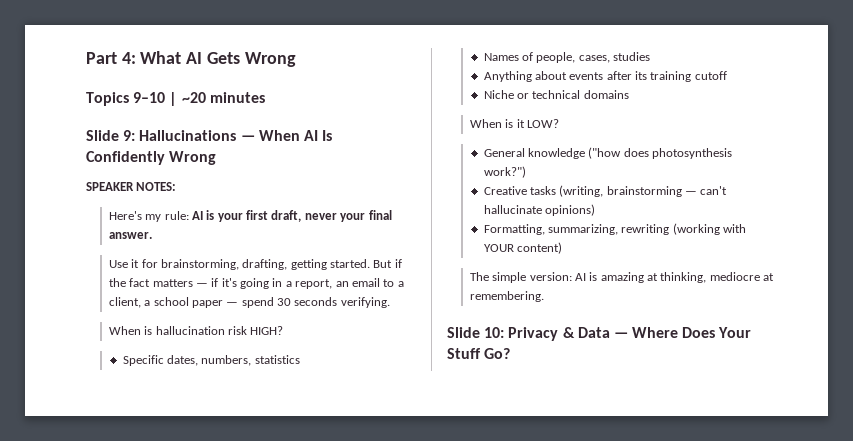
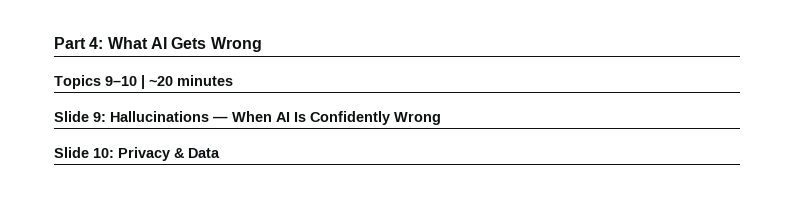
[86,182,177,191] [108,210,392,222] [108,232,152,239] [108,259,402,270] [108,278,404,289] [108,297,390,308] [108,326,284,335] [122,355,300,366] [483,52,651,63] [483,71,727,82] [483,90,629,99] [469,119,559,128] [483,147,733,159] [483,166,526,178] [483,185,728,197] [483,204,595,216] [483,223,747,235] [483,242,562,254] [469,272,775,283] [469,291,544,302] // SPEAKER NOTES: // Here's my rule: AI is your first draft, never your final answer. // Use it for brainstorming, drafting, getting started. But if the fact matters — if it's going in a report, an email to a client, a school paper — spend 30 seconds verifying. // When is hallucination risk HIGH? // Specific dates, numbers, statistics // Names of people, cases, studies // Anything about events after its training cutoff // Niche or technical domains // When is it LOW? // General knowledge ("how does photosynthesis work?") // Creative tasks (writing, brainstorming — can't hallucinate opinions) // Formatting, summarizing, rewriting (working with YOUR content) // The simple version: AI is amazing at thinking, mediocre at remembering. -> (441, 118) none
[613,327,752,338] [447,348,511,359] — Where Does Your Stuff Go? -> (220, 153) none

